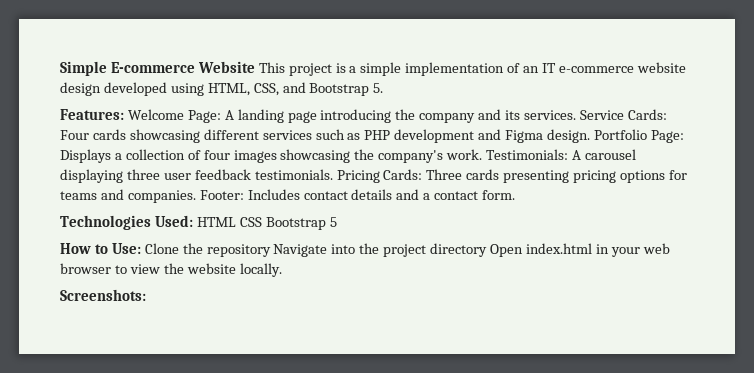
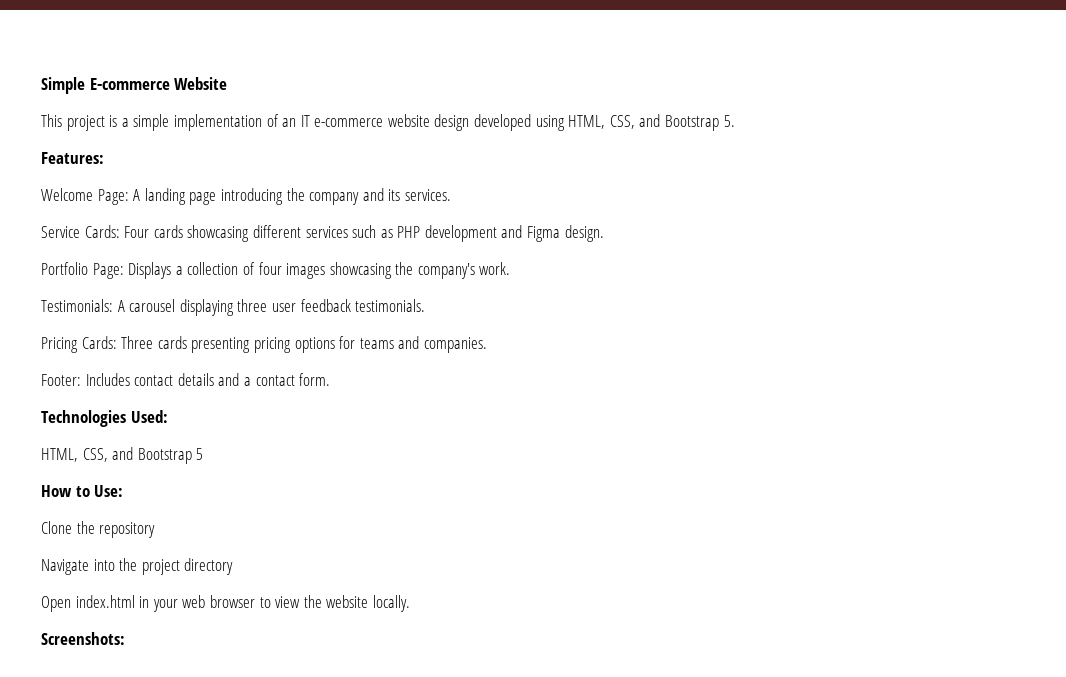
(255, 67) none -> (228, 83) //
(124, 114) none -> (104, 158) //
(577, 115) none -> (451, 195) //
(591, 136) none -> (604, 233) //
(483, 154) none -> (511, 268) //
(333, 174) none -> (426, 305) //
(196, 196) none -> (487, 345) //
[196,217,262,227] HTML CSS -> [41,447,134,462] // HTML, CSS, and
(141, 248) none -> (124, 491) //
(271, 250) none -> (156, 530) //
(488, 250) none -> (234, 566) //

